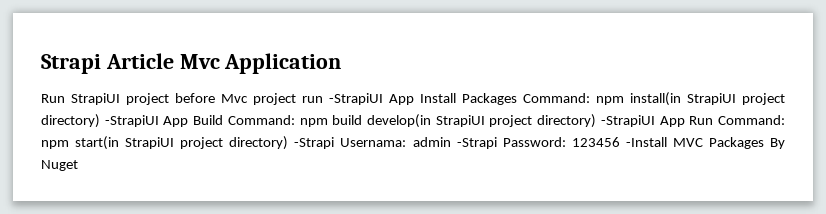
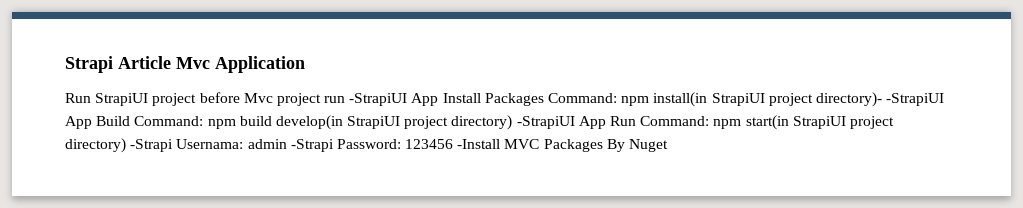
[41,114,100,128] directory) -> [815,92,882,107] directory)-

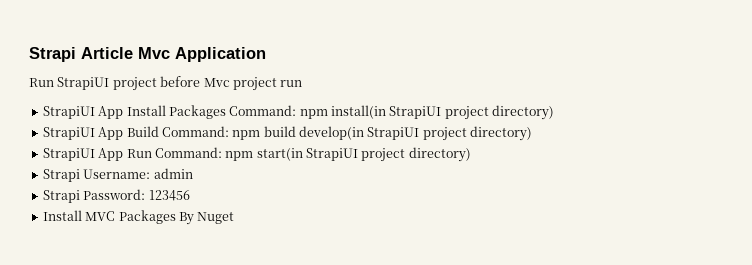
[349,93,408,106] -StrapiUI -> [42,106,95,119] // StrapiUI
[815,92,945,107] directory)- -StrapiUI -> [492,105,555,120] [42,127,95,140] directory) // StrapiUI
[516,116,575,129] -StrapiUI -> [42,148,95,161] // StrapiUI
[130,139,244,152] -Strapi Usernama: -> [42,169,151,182] // Strapi Username:
[290,139,334,152] -Strapi -> [42,190,80,203] // Strapi
[457,139,501,149] -Install -> [42,210,82,221] // Install

